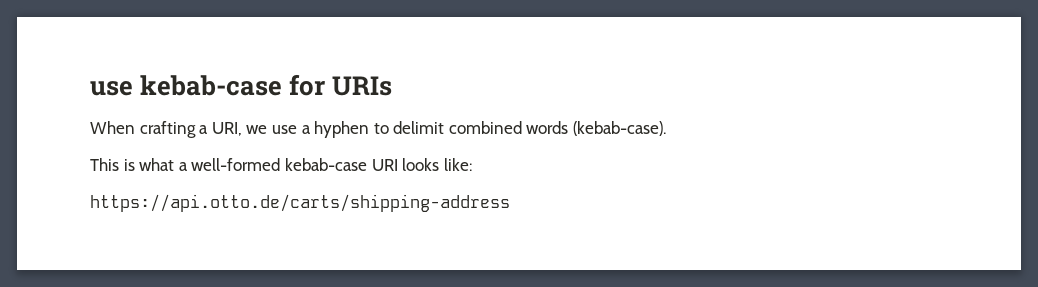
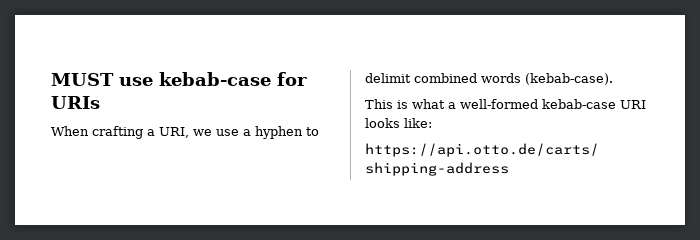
(90, 88) none -> [51,73,114,86] MUST

